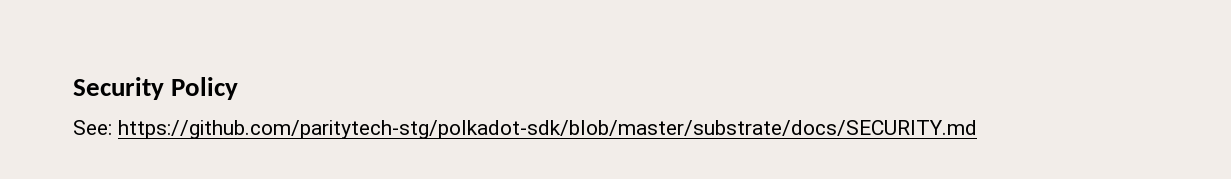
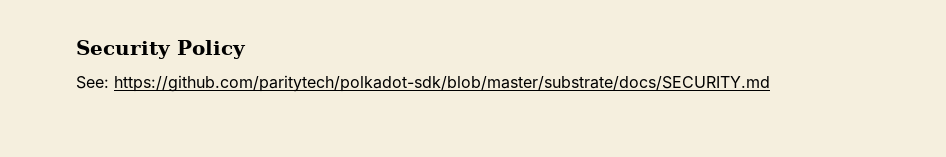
[117,120,977,139] https://github.com/paritytech-stg/polkadot-sdk/blob/master/substrate/docs/SECURITY.md -> [114,75,770,92] https://github.com/paritytech/polkadot-sdk/blob/master/substrate/docs/SECURITY.md

